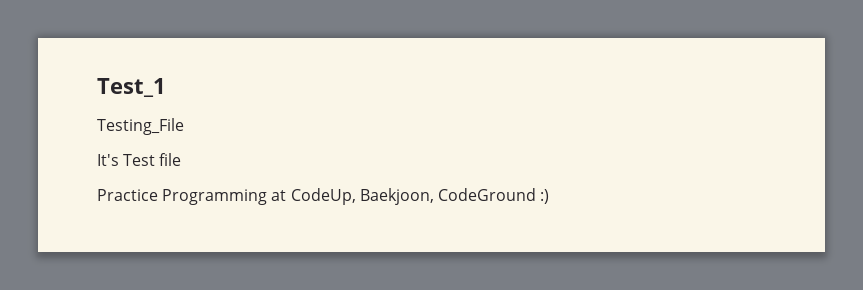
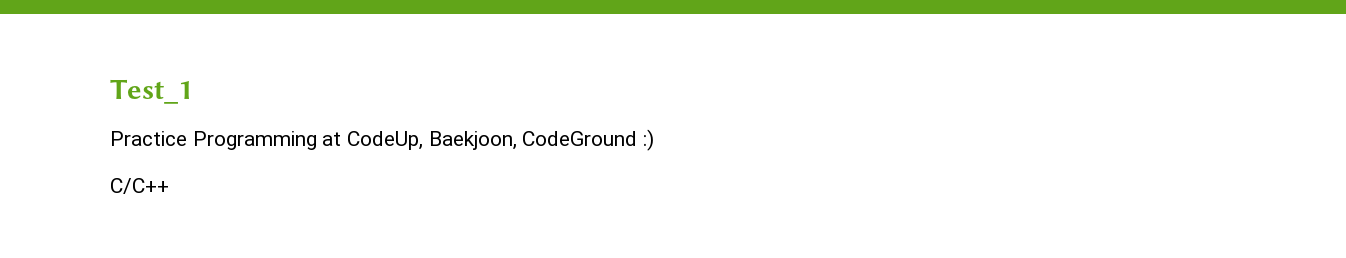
[97,118,184,135] [97,153,182,166] // Testing_File // It's Test file -> (193, 91) none
(550, 196) none -> [110,178,169,194] // C/C++

